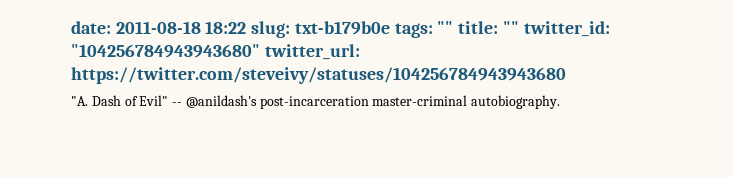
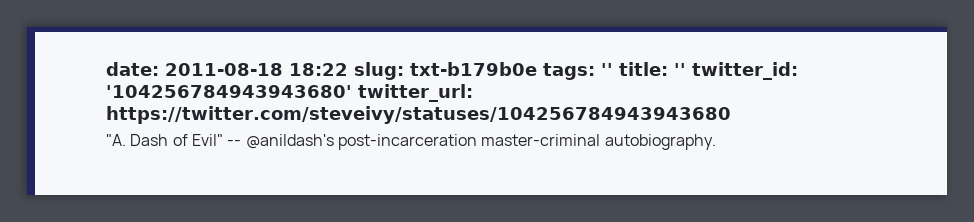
[437,21,610,37] [71,44,260,58] "" title: "" twitter_id: "104256784943943680" -> [601,62,798,80] [106,85,352,98] '' title: '' twitter_id: '104256784943943680'

